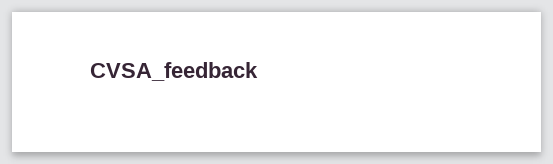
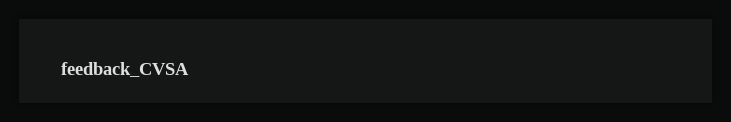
[90,62,258,81] CVSA_feedback -> [61,62,189,77] feedback_CVSA

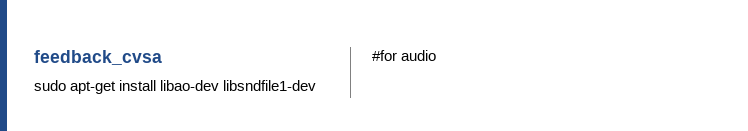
[61,62,189,77] feedback_CVSA -> [34,50,162,65] [34,80,317,94] [372,50,437,61] feedback_cvsa // sudo apt-get install libao-dev libsndfile1-dev #for audio

